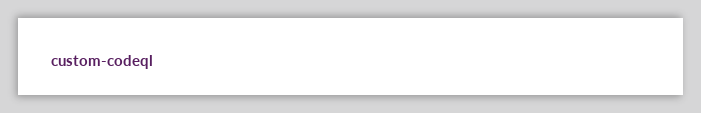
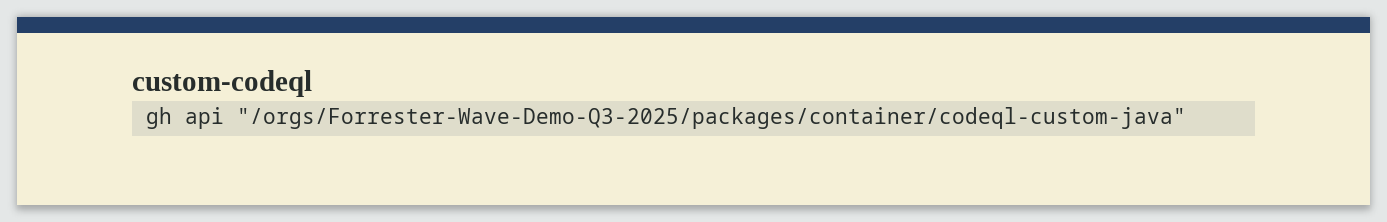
(153, 62) none -> [145,107,1186,129] // gh api "/orgs/Forrester-Wave-Demo-Q3-2025/packages/container/codeql-custom-java"

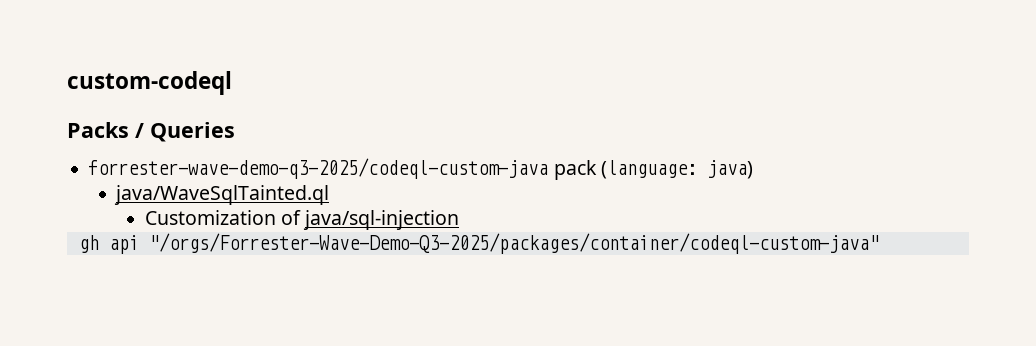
(312, 83) none -> [67,122,235,142] [88,158,753,180] [114,185,330,205] [144,210,460,230] // Packs / Queries // forrester-wave-demo-q3-2025/codeql-custom-java pack (language: java) // java/WaveSqlTainted.ql // Customization of java/sql-injection

